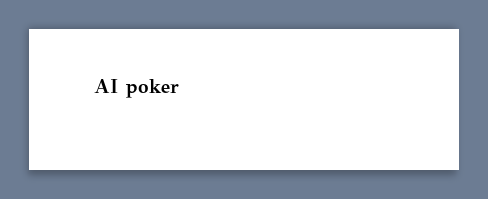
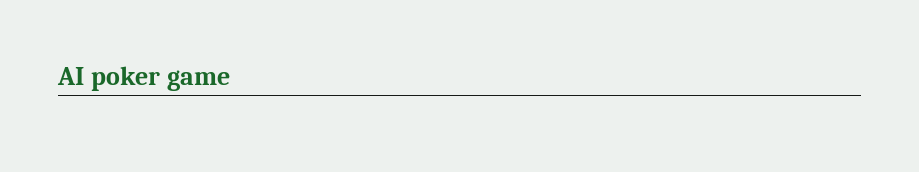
(179, 88) none -> [167,70,231,91] game

